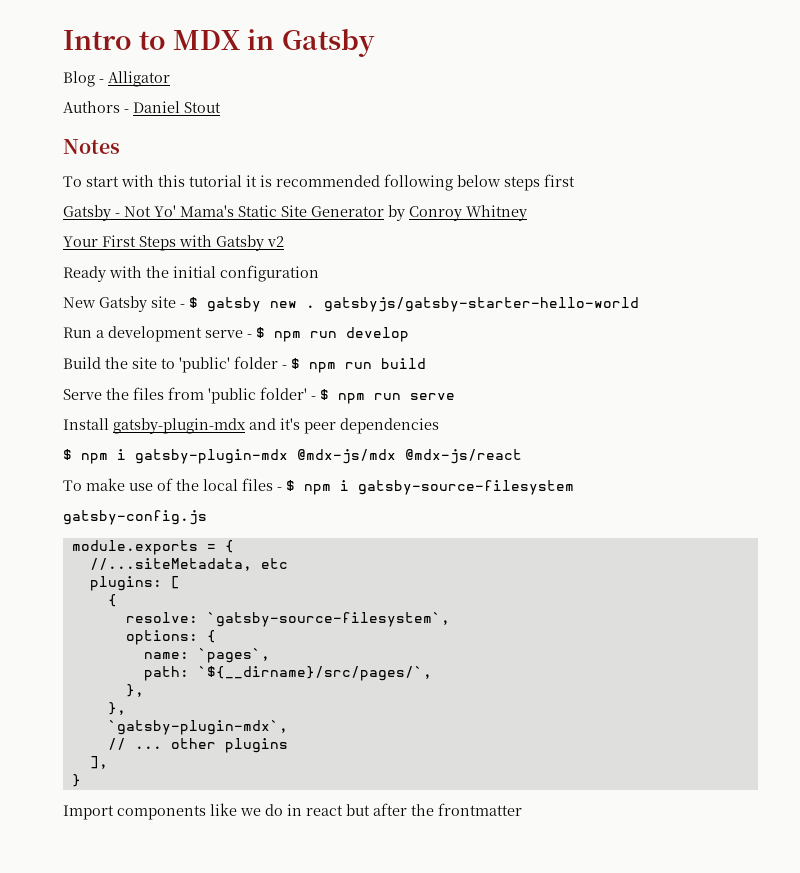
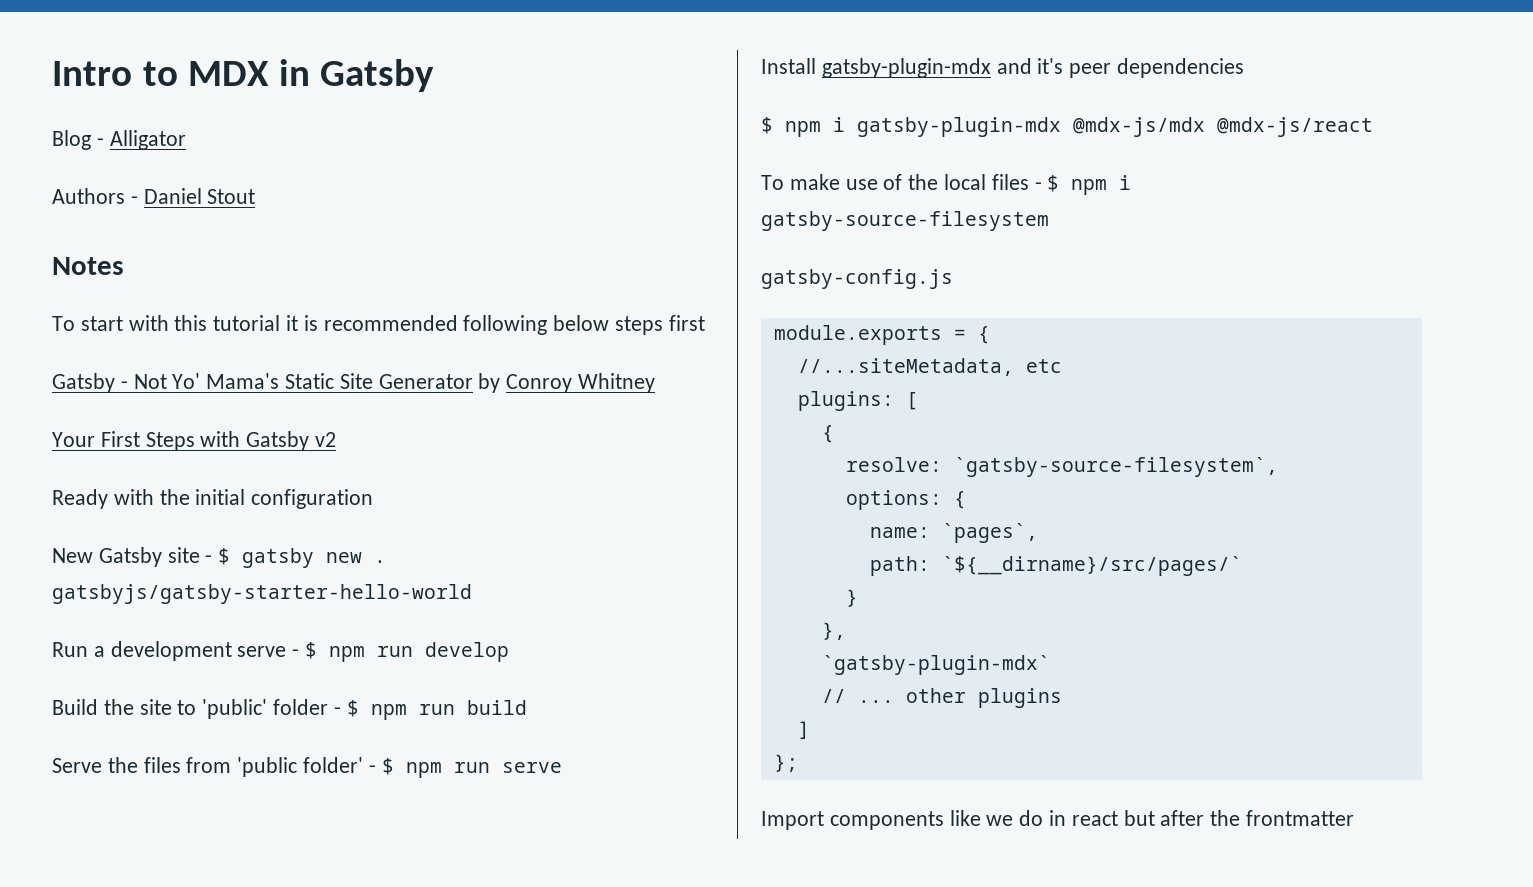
[197,666,432,681] [125,684,144,697] [107,702,126,715] [107,720,288,735] `${__dirname}/src/pages/`, // }, // }, // `gatsby-plugin-mdx`, -> [941,556,1242,576] [845,589,858,607] [821,622,846,640] [821,655,1050,675] `${__dirname}/src/pages/` // } // }, // `gatsby-plugin-mdx`
[89,756,108,769] [71,774,81,787] ], // } -> [797,721,810,739] [773,754,798,772] ] // };

